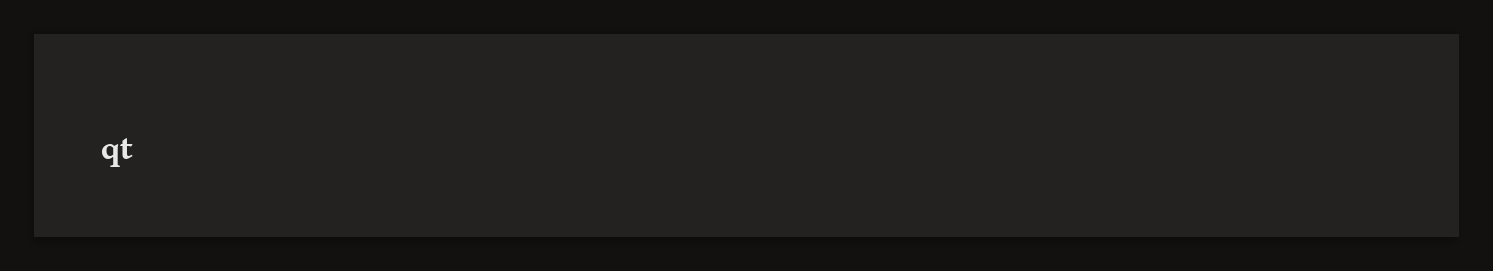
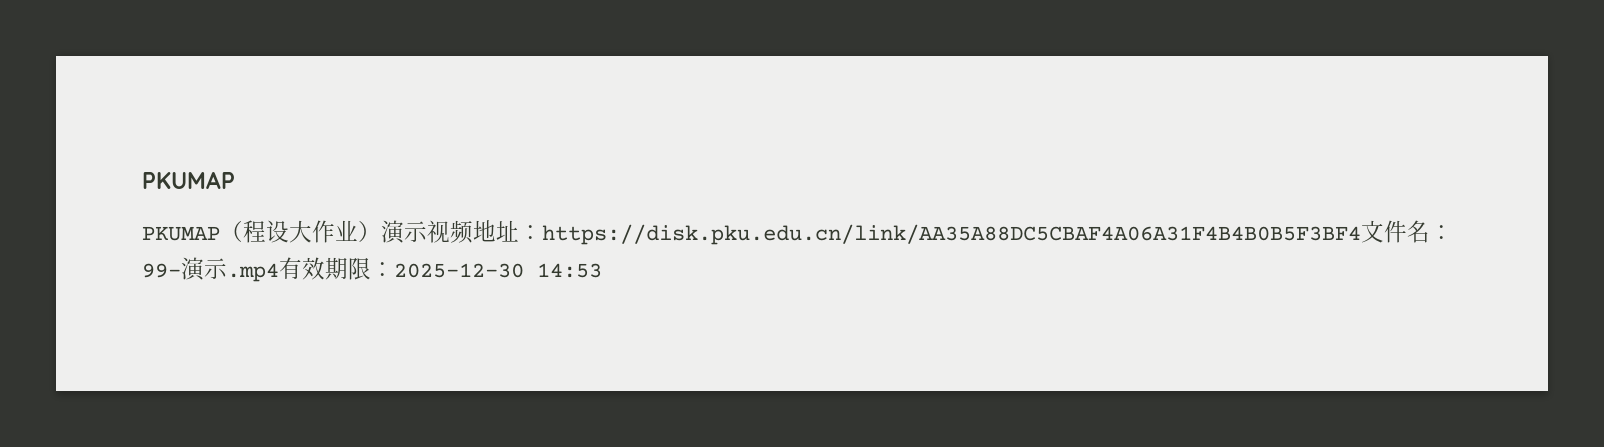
[101,138,133,167] qt -> [142,171,235,189] [142,220,1453,245] [142,257,602,282] PKUMAP // PKUMAP（程设大作业）演示视频地址：https://disk.pku.edu.cn/link/AA35A88DC5CBAF4A06A31F4B4B0B5F3BF4文件名：99-演示.mp4有效期限：2025-12-30 14:53

